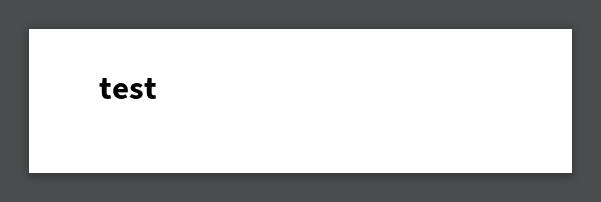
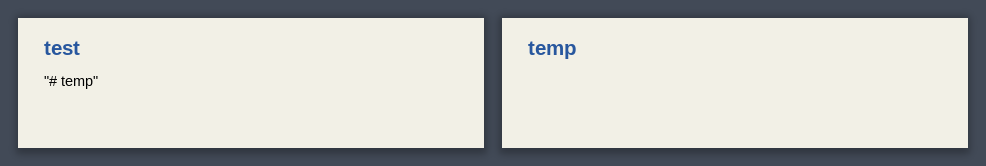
(157, 88) none -> [44,76,98,89] [528,41,577,59] // "# temp" // temp

